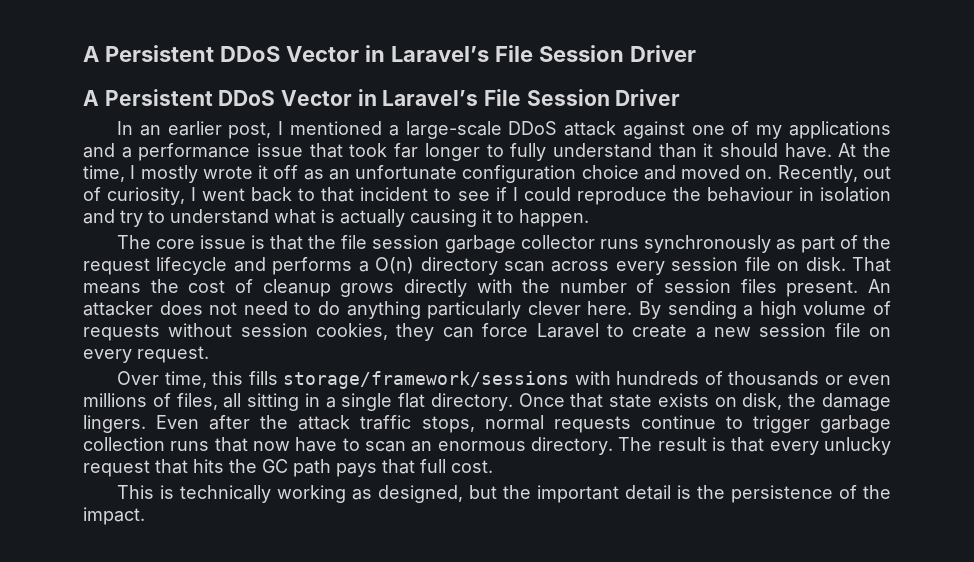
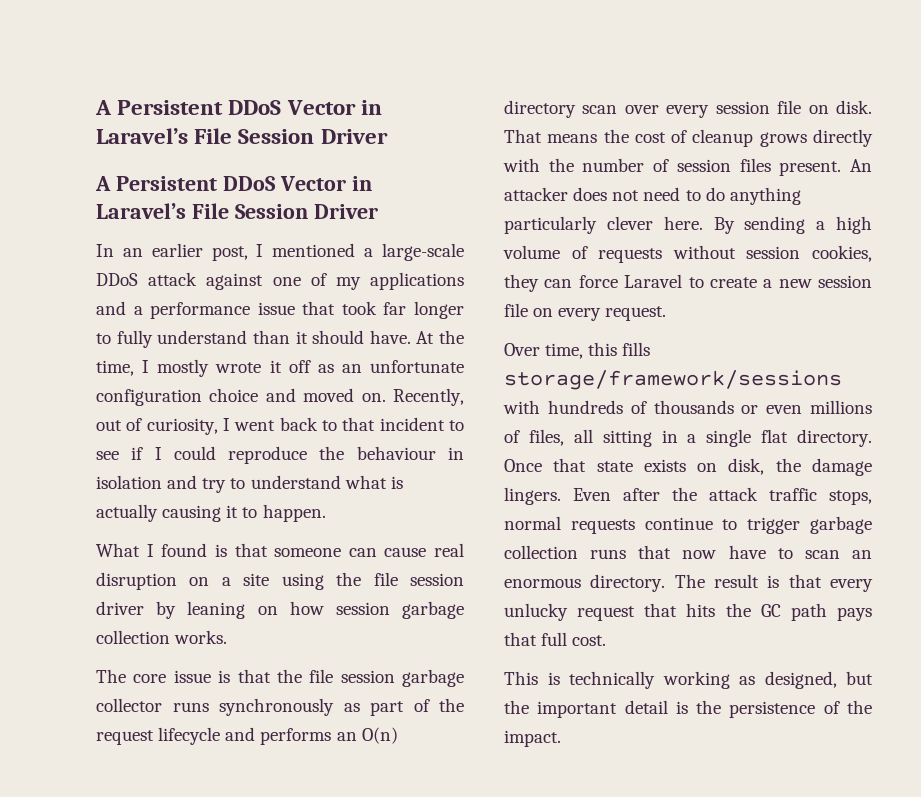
(589, 218) none -> [96,543,464,557] [96,572,464,590] [96,601,464,619] [96,630,228,644] // What I found is that someone can cause real disruption on a site using the file session driver by leaning on how session garbage collection works.
[358,261,369,272] a -> [336,732,357,741] an
[551,261,610,272] across -> [624,105,659,114] over

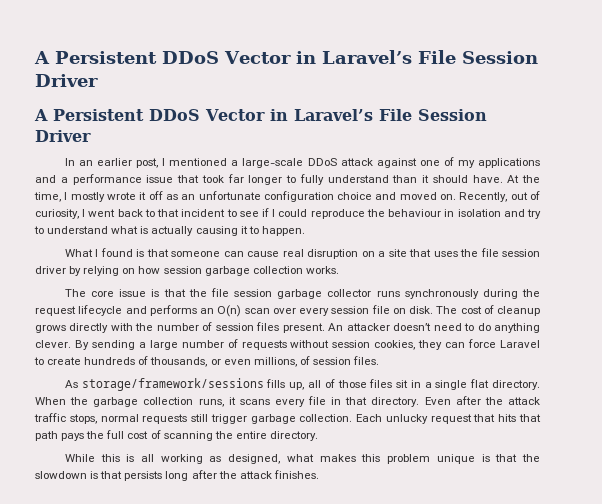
[281,573,324,590] using -> [409,249,458,257] that uses
[187,601,246,619] leaning -> [83,266,120,276] relying
[343,699,430,716] as part of -> [482,289,518,299] during
[504,100,576,118] directory -> (242, 311) none
[504,129,629,143] That means the -> [436,306,458,314] The
[573,187,640,201] does not -> [393,323,432,331] doesn’t
[504,216,703,234] particularly clever here. -> [35,340,71,348] clever.
[835,216,872,234] [503,245,560,259] high volume -> [149,340,224,350] large number
[763,275,872,288] [504,303,667,321] [504,342,651,359] [504,370,842,390] [503,400,540,414] a new session file on every request. // Over time, this fills storage/framework/sessions with -> (82, 361) none
[653,400,734,414] thousands -> [150,357,208,367] thousands,
[810,400,872,414] [504,429,652,447] millions of files, all sitting -> [253,356,380,367] [64,378,409,391] millions, of session files. // As storage/framework/sessions fills up, all of those files sit
[504,458,872,476] [504,487,561,505] Once that state exists on disk, the damage lingers. -> [35,396,420,407] When the garbage collection runs, it scans every file in that directory.
[644,516,872,534] [504,545,872,559] [504,574,873,592] [504,603,872,621] [504,632,607,646] [504,671,873,689] [504,700,872,718] [504,730,561,747] continue to trigger garbage collection runs that now have to scan an enormous directory. The result is that every unlucky request that hits the GC path pays that full cost. // This is technically working as designed, but the important detail is the persistence of the impact. -> [191,414,541,424] [35,430,318,441] [64,454,540,464] [35,470,319,481] still trigger garbage collection. Each unlucky request that hits that path pays the full cost of scanning the entire directory. // While this is all working as designed, what makes this problem unique is that the slowdown is that persists long after the attack finishes.

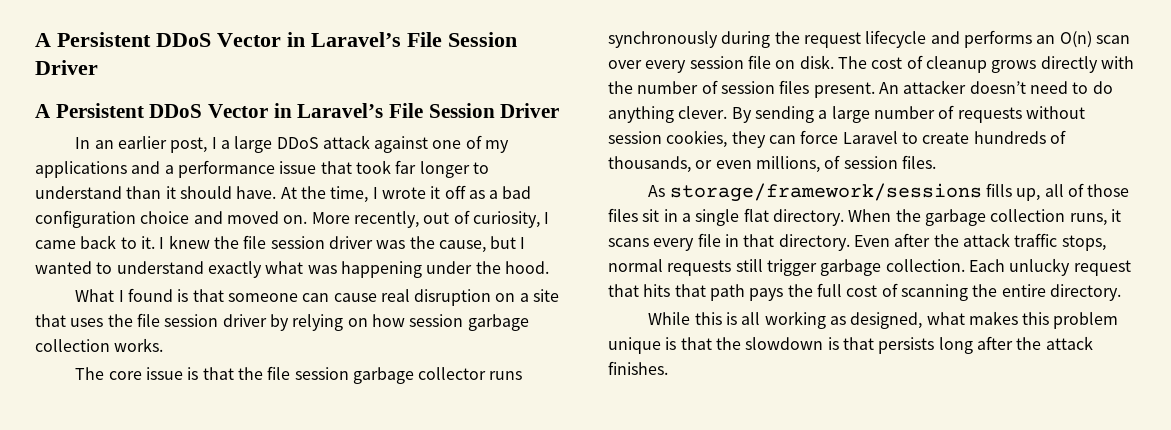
[169,158,304,168] mentioned a large-scale -> [220,136,273,153] a large
[299,174,324,185] fully -> (489, 168) none
[70,192,105,202] mostly -> (378, 193) none
[181,191,261,200] an unfortunate -> [489,186,532,199] a bad
[459,192,508,202] Recently, -> [311,211,419,228] More recently,
[88,209,116,217] went -> [35,240,76,249] came
[157,208,541,219] [34,226,305,236] that incident to see if I could reproduce the behaviour in isolation and try to understand what is actually causing it to happen. -> [140,235,526,253] [35,261,549,278] it. I knew the file session driver was the cause, but I wanted to understand exactly what was happening under the hood.

